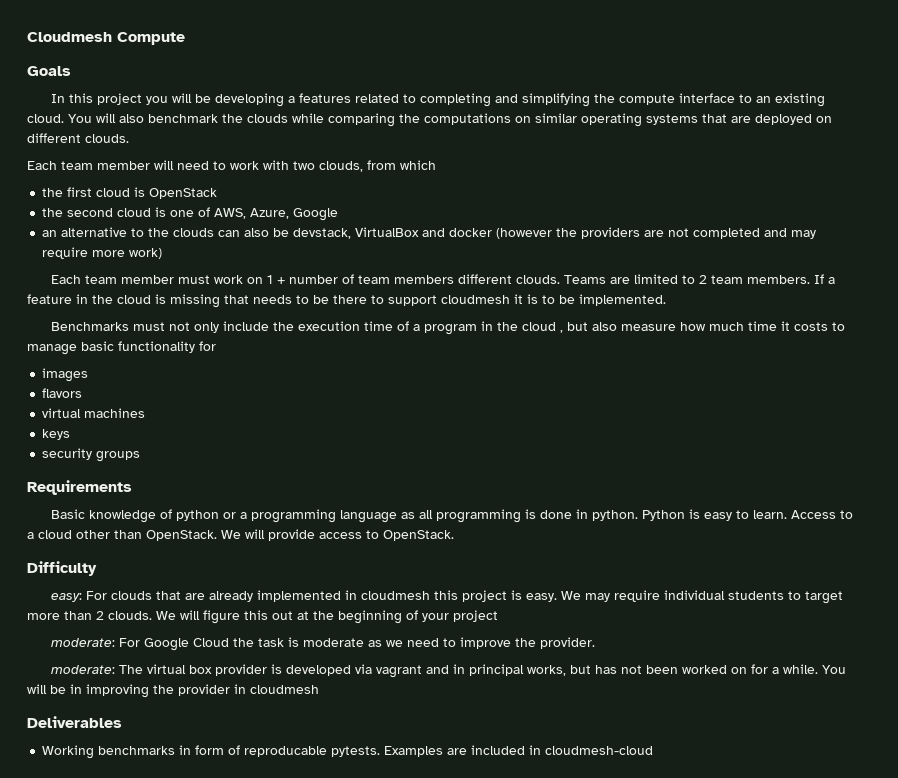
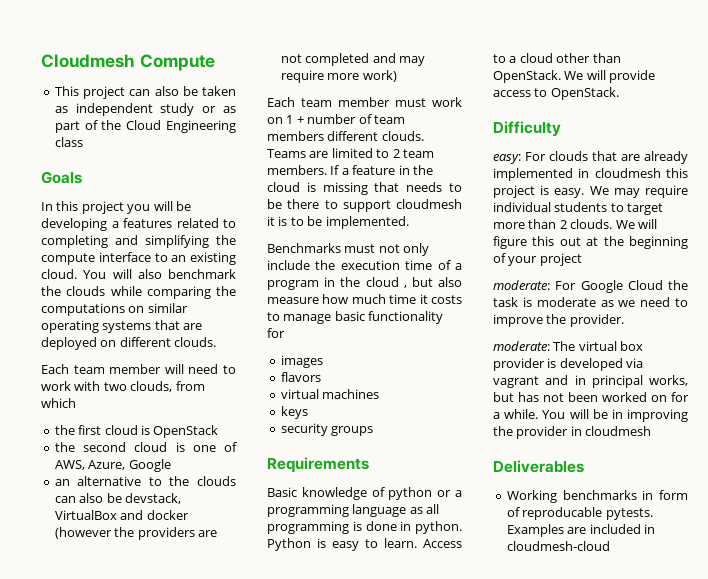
(185, 38) none -> [54,86,236,99] [54,103,236,116] [54,120,236,133] [54,137,83,147] // This project can also be taken as independent study or as part of the Cloud Engineering class

